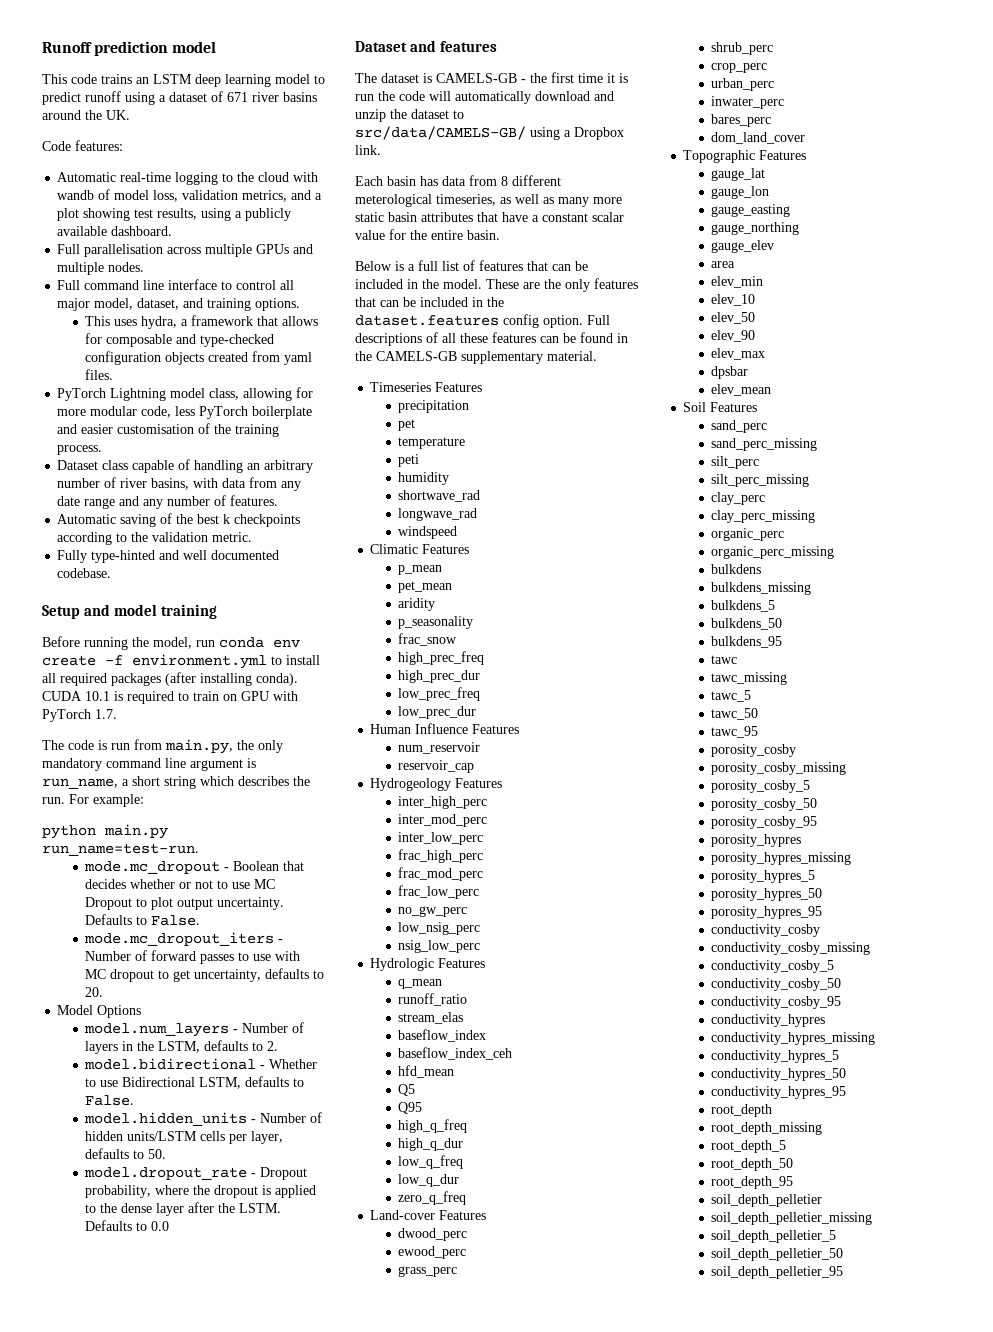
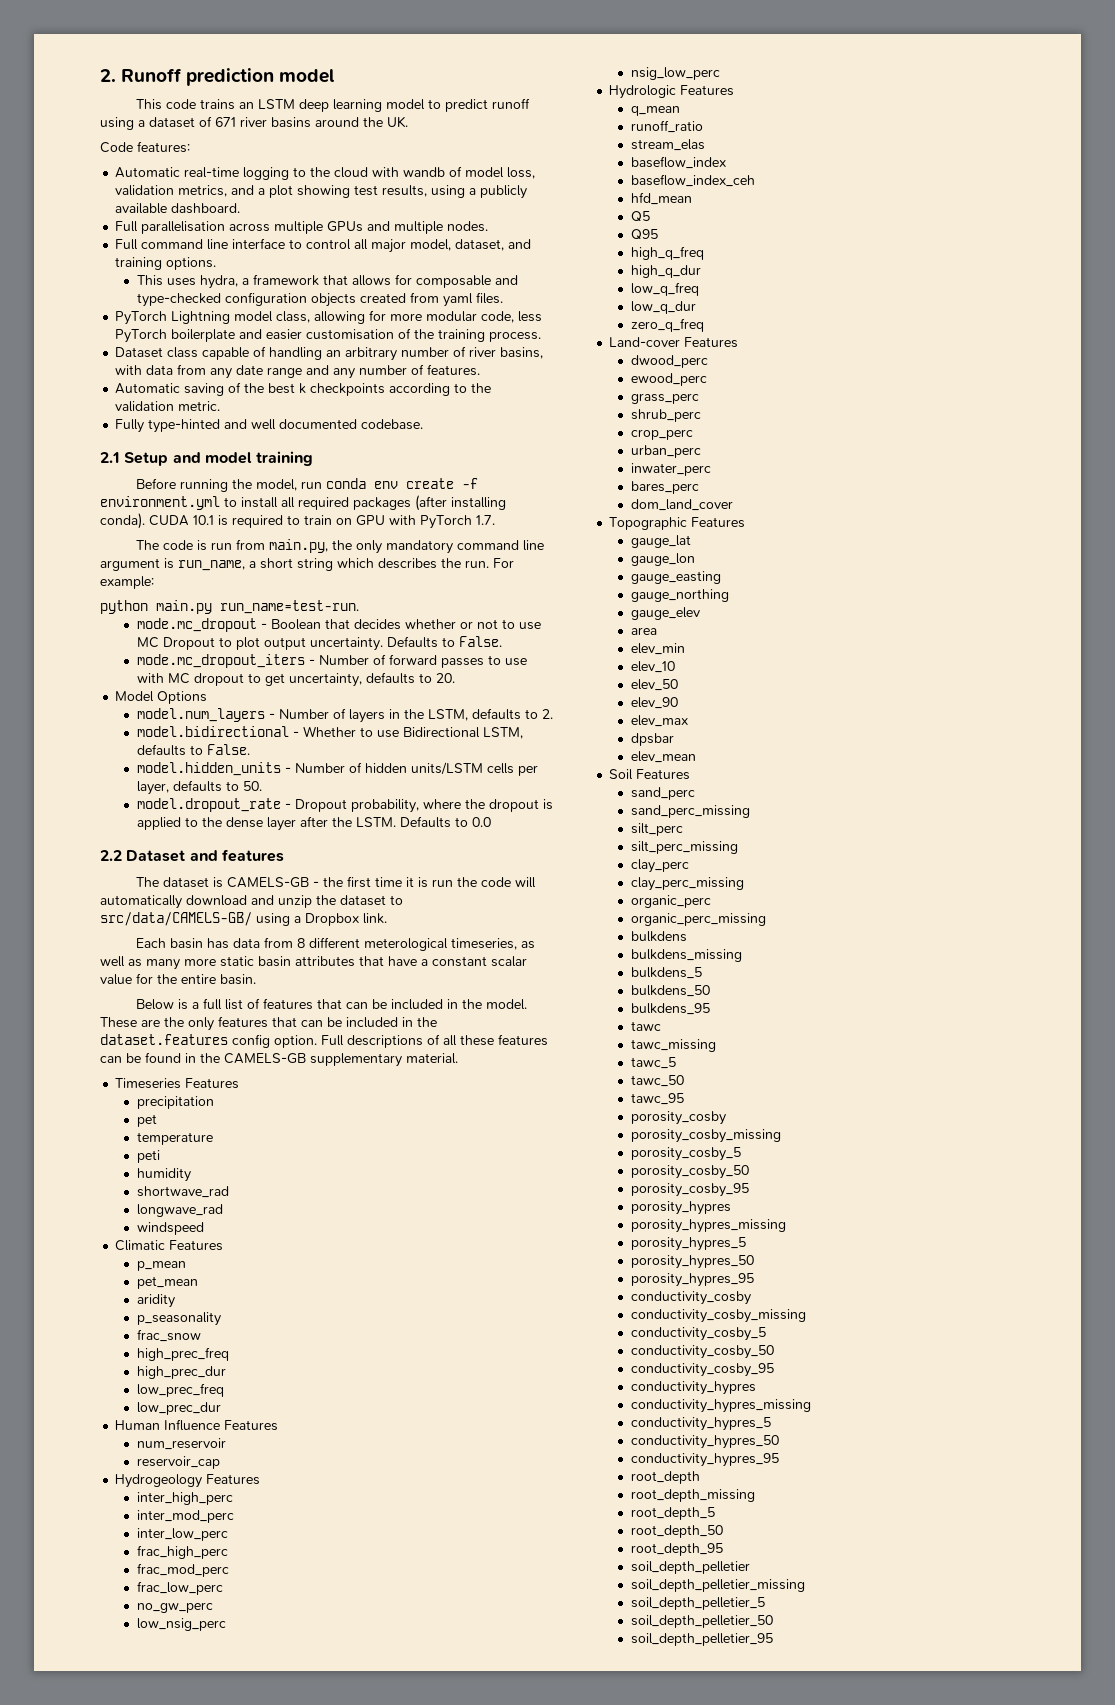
(42, 47) none -> [100,69,116,82] 2.
(112, 573) none -> [100,452,120,463] 2.1
(170, 1226) none -> [100,850,122,861] 2.2

